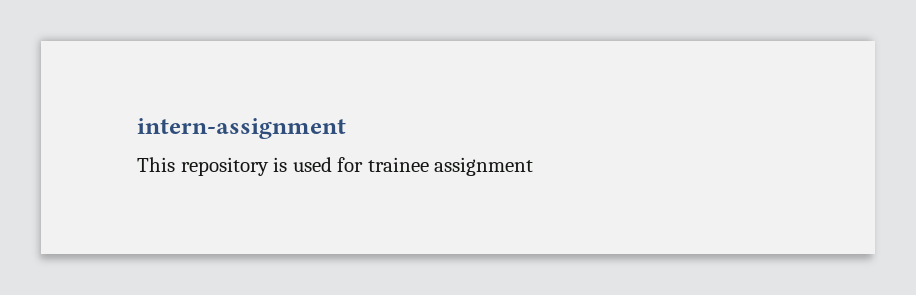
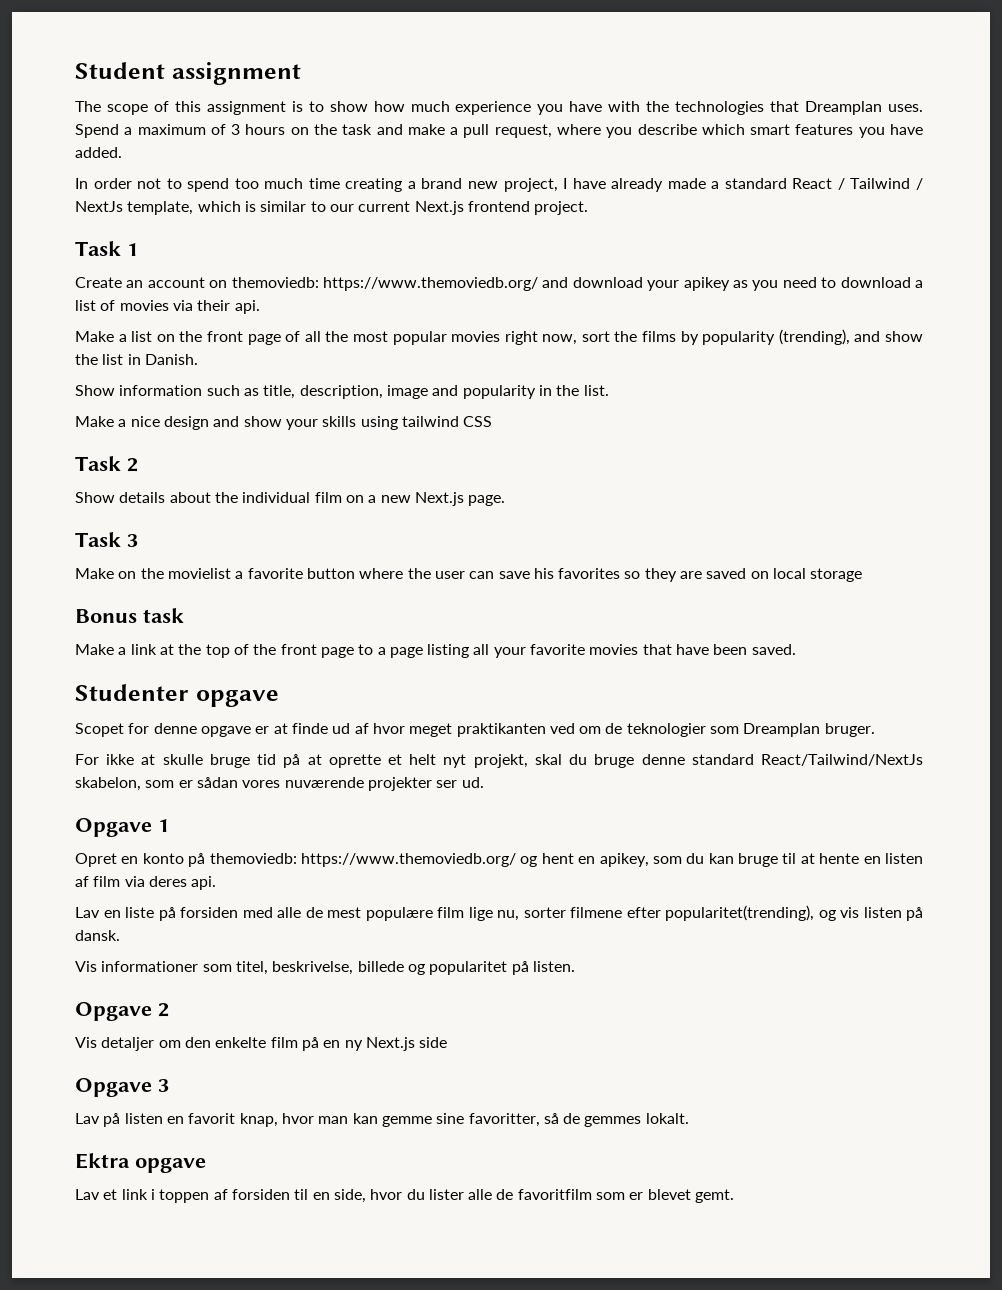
[137,118,346,139] [137,157,534,176] intern-assignment // This repository is used for trainee assignment -> [75,62,301,85] [75,101,924,115] [75,124,924,138] [75,147,122,158] [75,178,923,192] [75,201,589,215] [75,241,138,256] [75,277,923,291] [75,300,260,314] [75,329,924,345] [75,354,198,365] [75,385,609,399] [75,416,493,430] [75,456,138,472] [75,492,506,506] [75,532,138,547] [75,568,863,582] [75,608,184,623] [75,644,796,658] [75,684,279,707] [75,723,875,737] [75,754,923,768] [75,777,484,791] [75,818,169,837] [75,853,924,867] [75,876,217,890] [75,905,923,921] [75,930,120,941] [75,961,575,975] [75,1002,169,1021] [75,1037,448,1051] [75,1078,169,1097] [75,1113,689,1127] [75,1153,206,1173] [75,1189,735,1203] Student assignment // The scope of this assignment is to show how much experience you have with the technologies that Dreamplan uses. Spend a maximum of 3 hours on the task and make a pull request, where you describe which smart features you have added. // In order not to spend too much time creating a brand new project, I have already made a standard React / Tailwind / NextJs template, which is similar to our current Next.js frontend project. // Task 1 // Create an account on themoviedb: https://www.themoviedb.org/ and download your apikey as you need to download a list of movies via their api. // Make a list on the front page of all the most popular movies right now, sort the films by popularity (trending), and show the list in Danish. // Show information such as title, description, image and popularity in the list. // Make a nice design and show your skills using tailwind CSS // Task 2 // Show details about the individual film on a new Next.js page. // Task 3 // Make on the movielist a favorite button where the user can save his favorites so they are saved on local storage // Bonus task // Make a link at the top of the front page to a page listing all your favorite movies that have been saved. // Studenter opgave // Scopet for denne opgave er at finde ud af hvor meget praktikanten ved om de teknologier som Dreamplan bruger. // For ikke at skulle bruge tid på at oprette et helt nyt projekt, skal du bruge denne standard React/Tailwind/NextJs skabelon, som er sådan vores nuværende projekter ser ud. // Opgave 1 // Opret en konto på themoviedb: https://www.themoviedb.org/ og hent en apikey, som du kan bruge til at hente en listen af film via deres api. // Lav en liste på forsiden med alle de mest populære film lige nu, sorter filmene efter popularitet(trending), og vis listen på dansk. // Vis informationer som titel, beskrivelse, billede og popularitet på listen. // Opgave 2 // Vis detaljer om den enkelte film på en ny Next.js side // Opgave 3 // Lav på listen en favorit knap, hvor man kan gemme sine favoritter, så de gemmes lokalt. // Ektra opgave // Lav et link i toppen af forsiden til en side, hvor du lister alle de favoritfilm som er blevet gemt.

